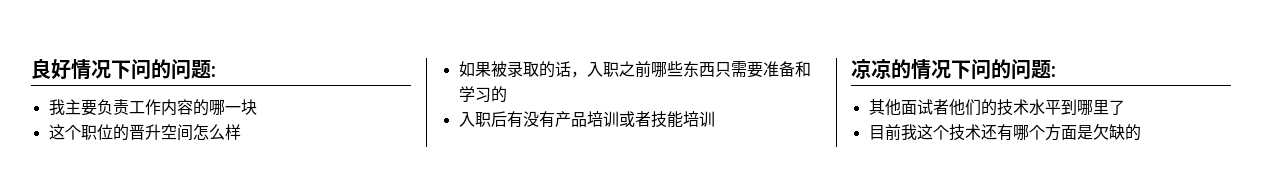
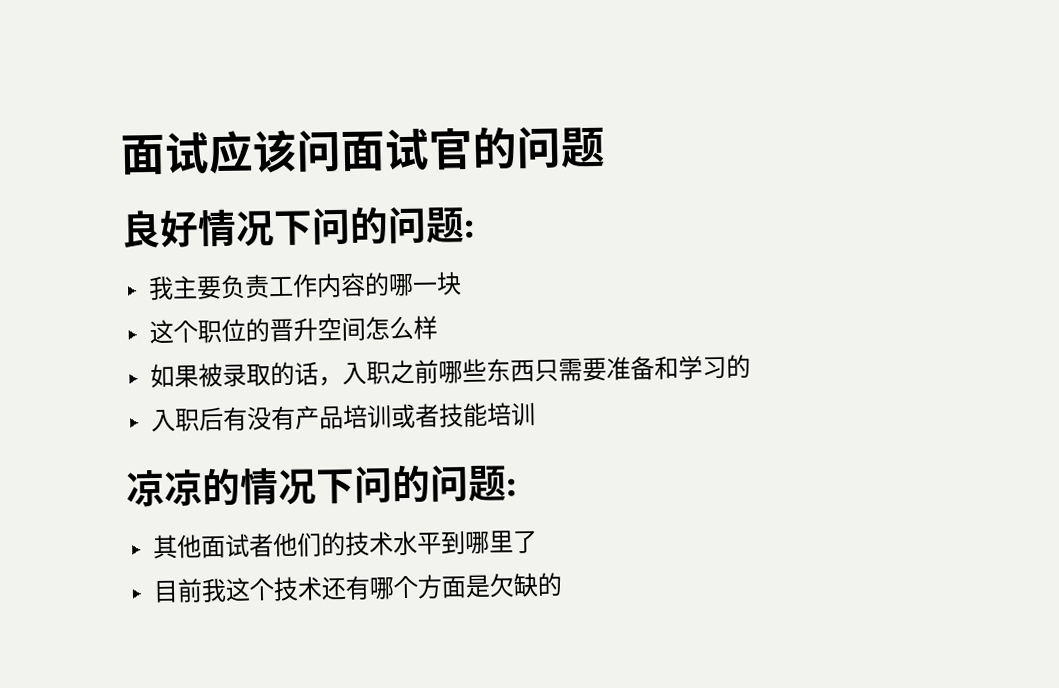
(31, 69) none -> [120,126,606,176] 面试应该问面试官的问题 //

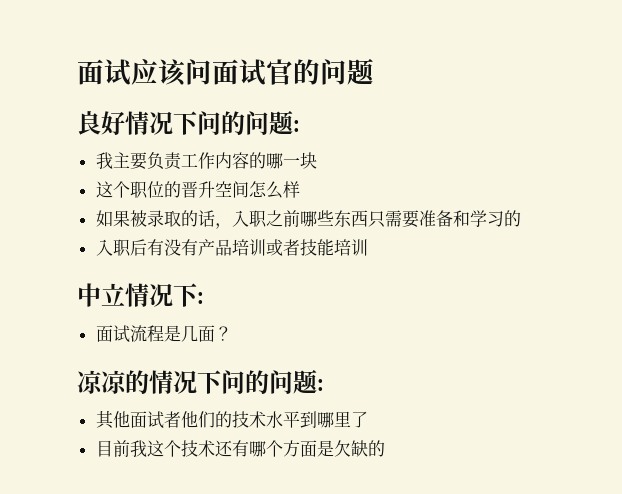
(537, 414) none -> [77,283,204,307] [95,325,232,343] // 中立情况下: // 面试流程是几面？

